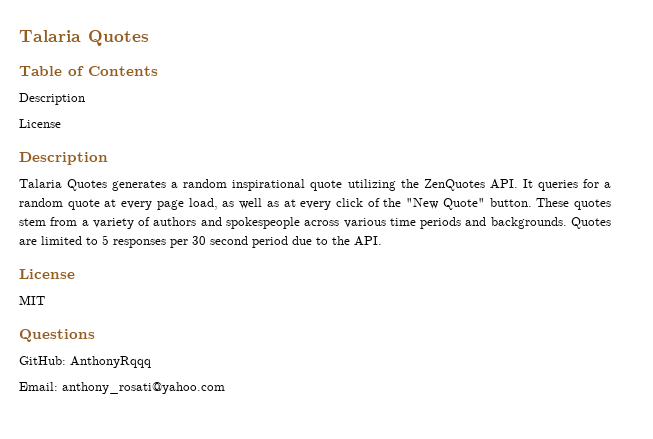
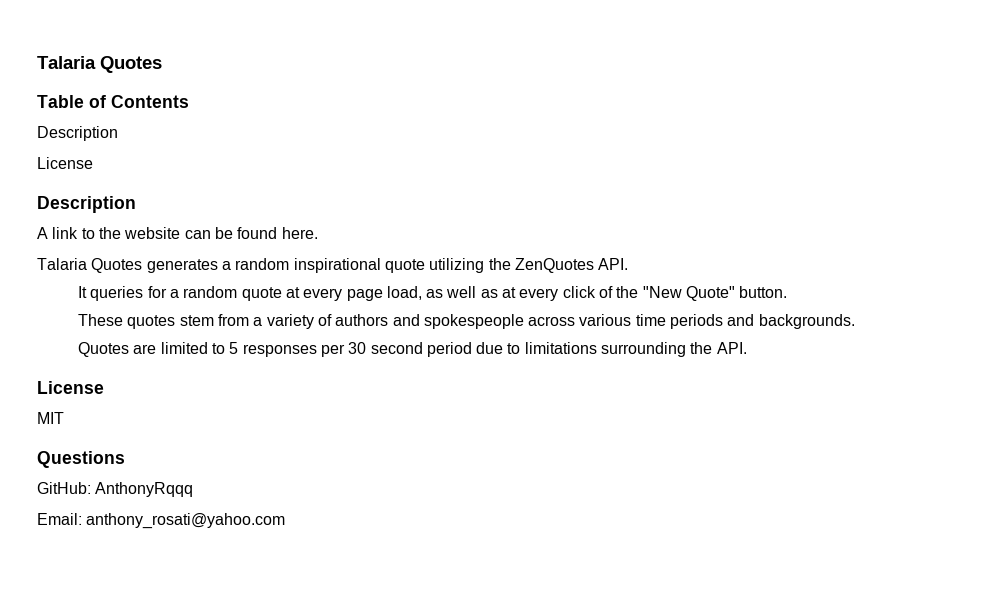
(108, 158) none -> [37,227,318,239] // A link to the website can be found here.
(518, 184) none -> (629, 264) //
(532, 202) none -> (788, 292) //
(567, 223) none -> (855, 321) //
(328, 241) none -> [524,342,687,357] limitations surrounding

